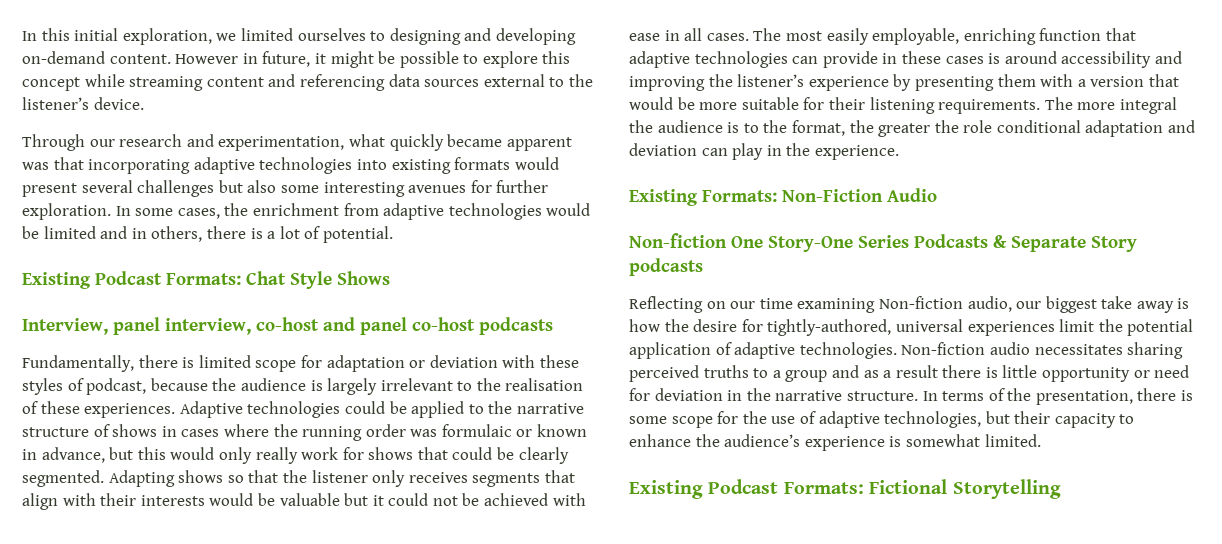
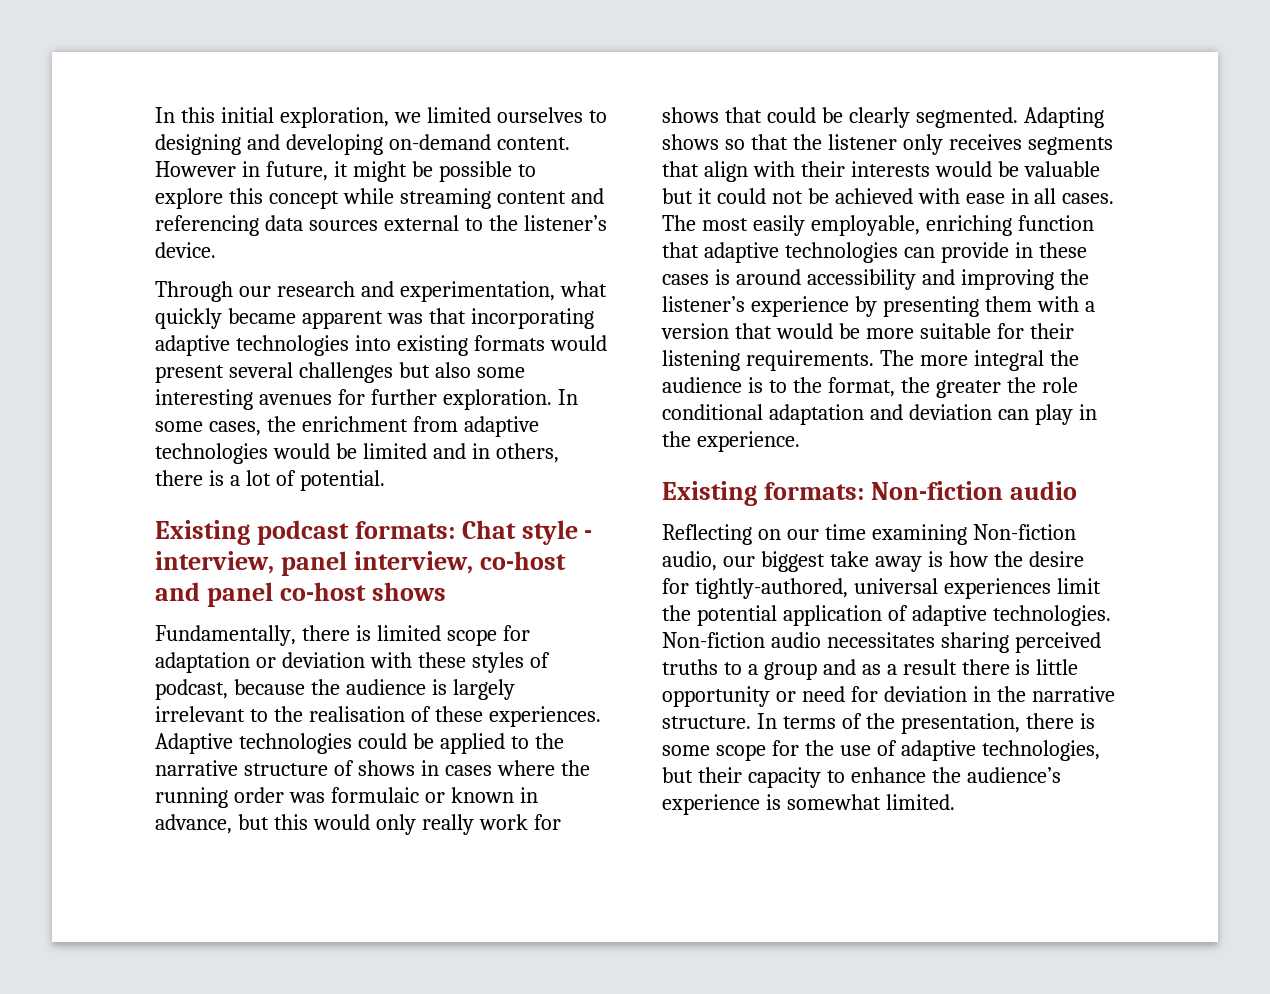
[95,271,390,289] [22,318,108,335] Podcast Formats: Chat Style Shows // Interview, -> [256,520,593,545] [155,551,274,574] podcast formats: Chat style - interview,
[479,317,553,335] podcasts -> [371,582,446,601] shows
[702,188,937,202] [629,233,1137,252] [629,258,703,276] Formats: Non-Fiction Audio // Non-fiction One Story-One Series Podcasts & Separate Story podcasts -> [763,481,1077,500] formats: Non-fiction audio
[629,479,1061,499] // Existing Podcast Formats: Fictional Storytelling -> (955, 802) none

